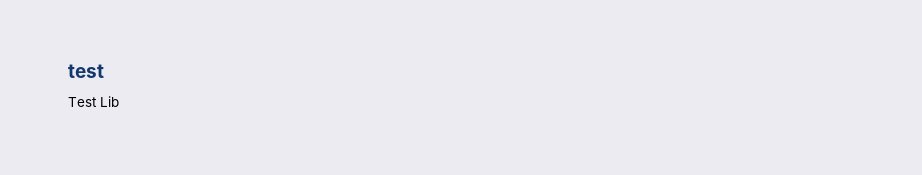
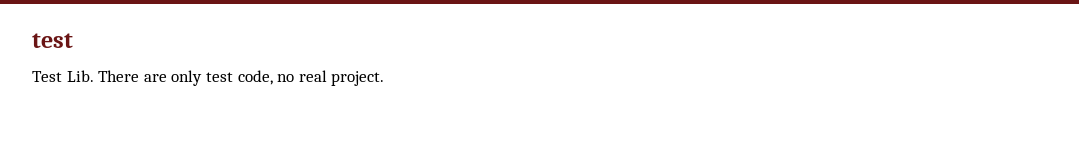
[100,96,119,107] Lib -> [66,70,385,86] Lib. There are only test code, no real project.

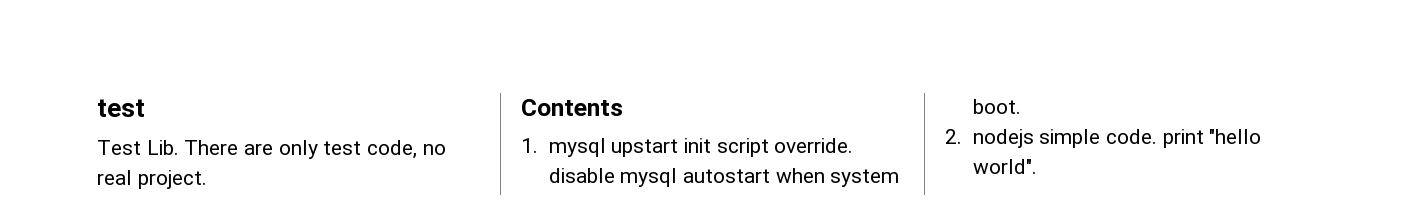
(385, 78) none -> [521,99,623,116] [521,138,854,157] [548,168,900,187] [972,99,1021,114] [945,129,1262,148] [972,159,1037,174] // Contents // 1. mysql upstart init script override. disable mysql autostart when system boot. // 2. nodejs simple code. print "hello world".

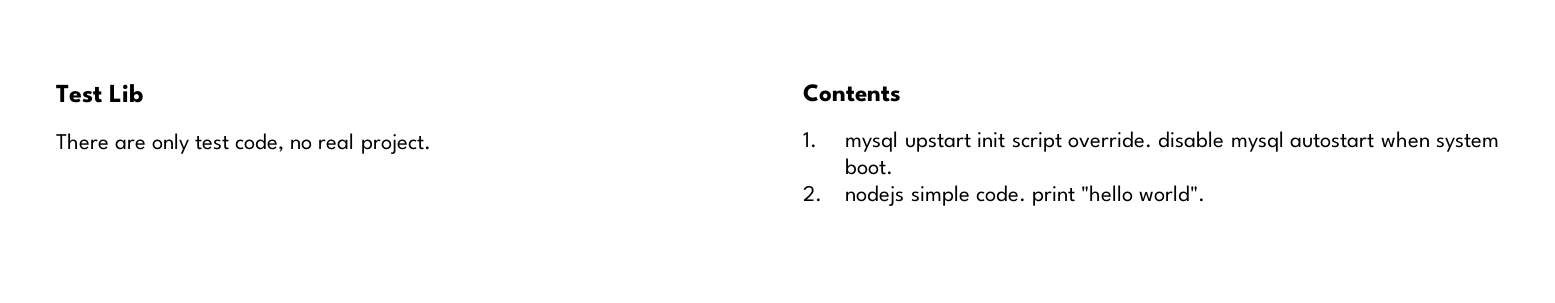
[97,99,145,117] [97,140,179,155] test // Test Lib. -> [56,84,145,103] Test Lib //

